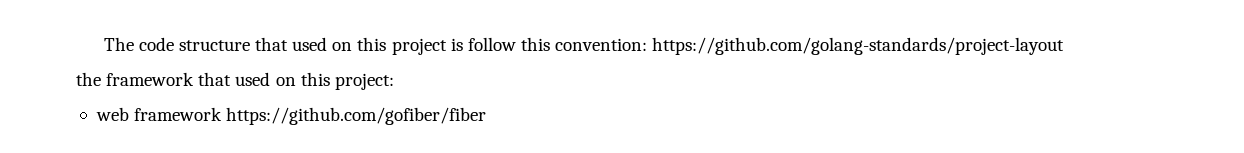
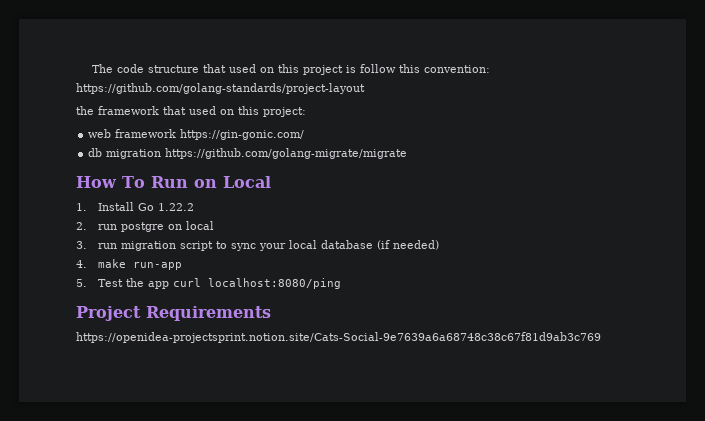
[226,107,487,125] https://github.com/gofiber/fiber -> [180,129,305,140] [88,148,408,159] [76,176,271,188] [76,202,194,211] [76,221,214,232] [76,240,439,251] [76,259,182,270] [76,278,341,289] [76,306,271,321] [76,332,601,343] https://gin-gonic.com/ // db migration https://github.com/golang-migrate/migrate // How To Run on Local // 1. Install Go 1.22.2 // 2. run postgre on local // 3. run migration script to sync your local database (if needed) // 4. make run-app // 5. Test the app curl localhost:8080/ping // Project Requirements // https://openidea-projectsprint.notion.site/Cats-Social-9e7639a6a68748c38c67f81d9ab3c769

